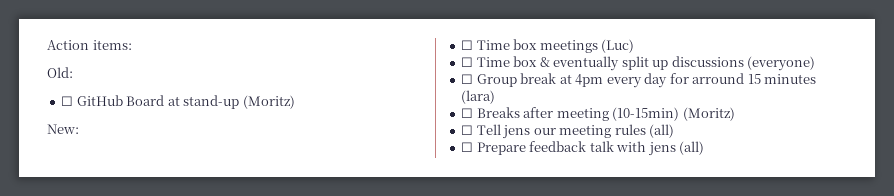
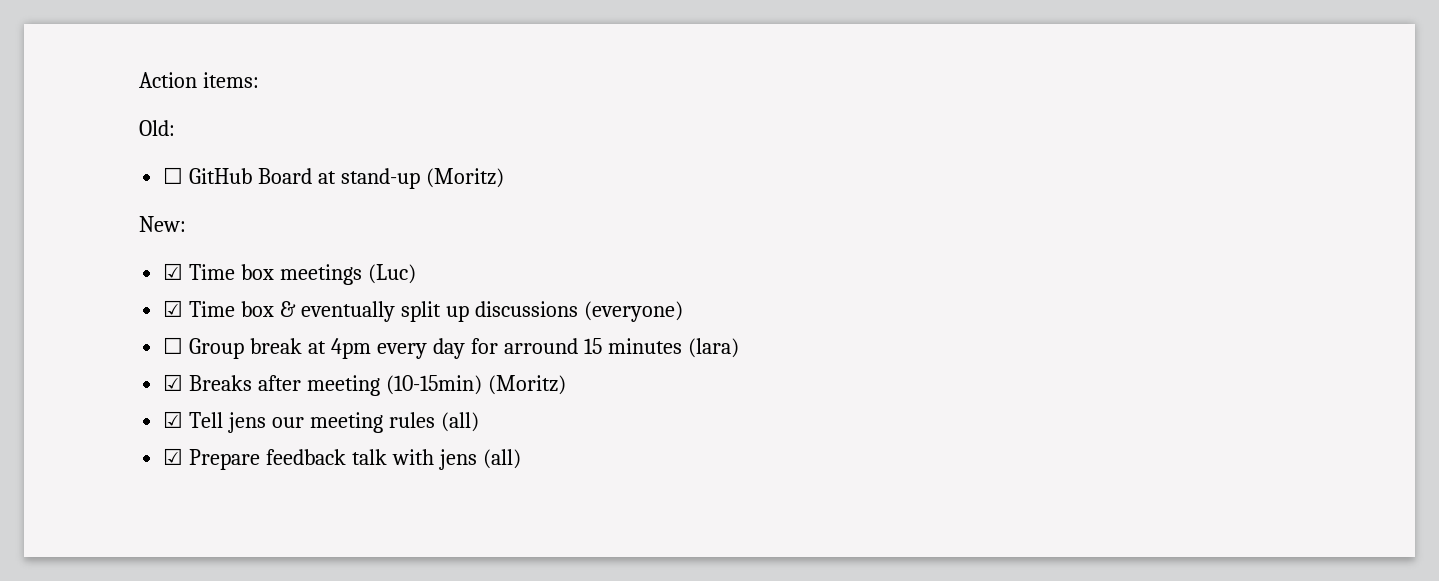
[461,40,474,50] ☐ -> [163,263,184,280] ☑
[461,57,474,67] ☐ -> [163,300,184,317] ☑
[461,108,474,118] ☐ -> [163,374,184,391] ☑
[461,125,474,135] ☐ -> [163,411,184,428] ☑
[461,142,474,152] ☐ -> [163,448,184,465] ☑

